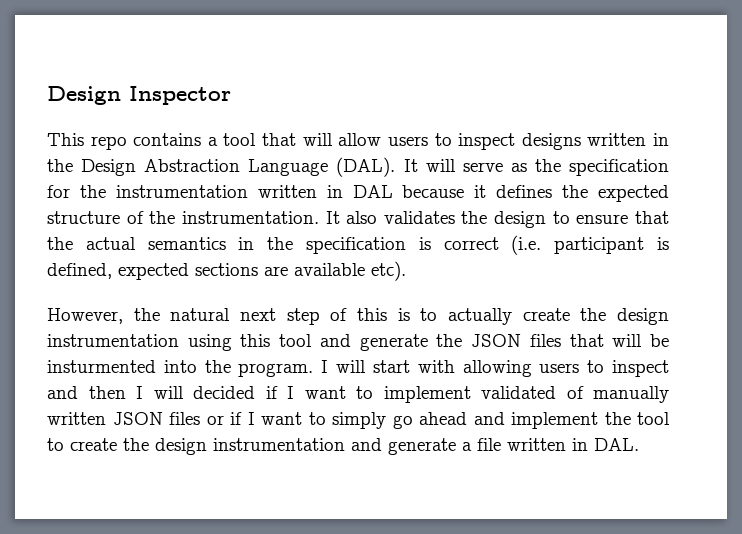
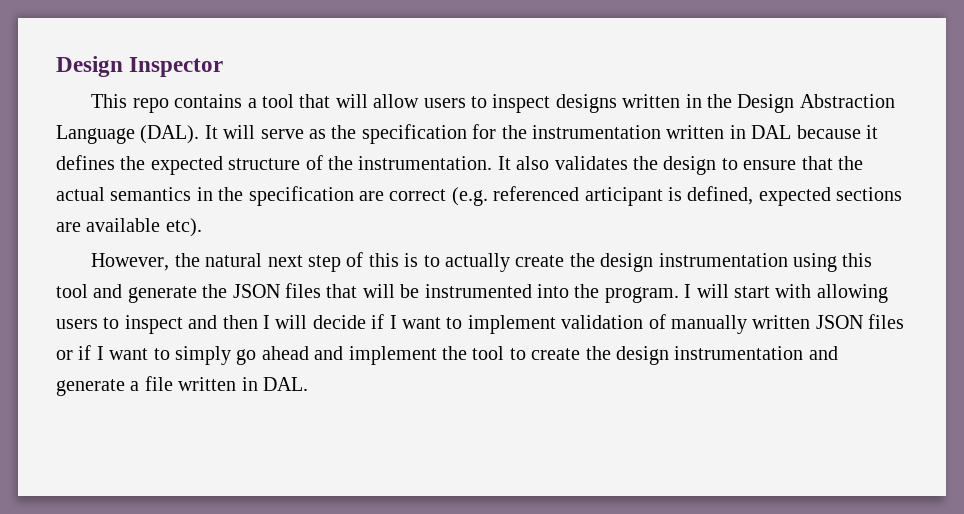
[418,235,645,255] is correct (i.e. participant -> [359,186,663,206] are correct (e.g. referenced articipant
[47,360,156,373] insturmented -> [424,284,532,298] instrumented
[193,386,255,399] decided -> [312,315,366,329] decide
[481,386,556,399] validated -> [561,315,644,329] validation

